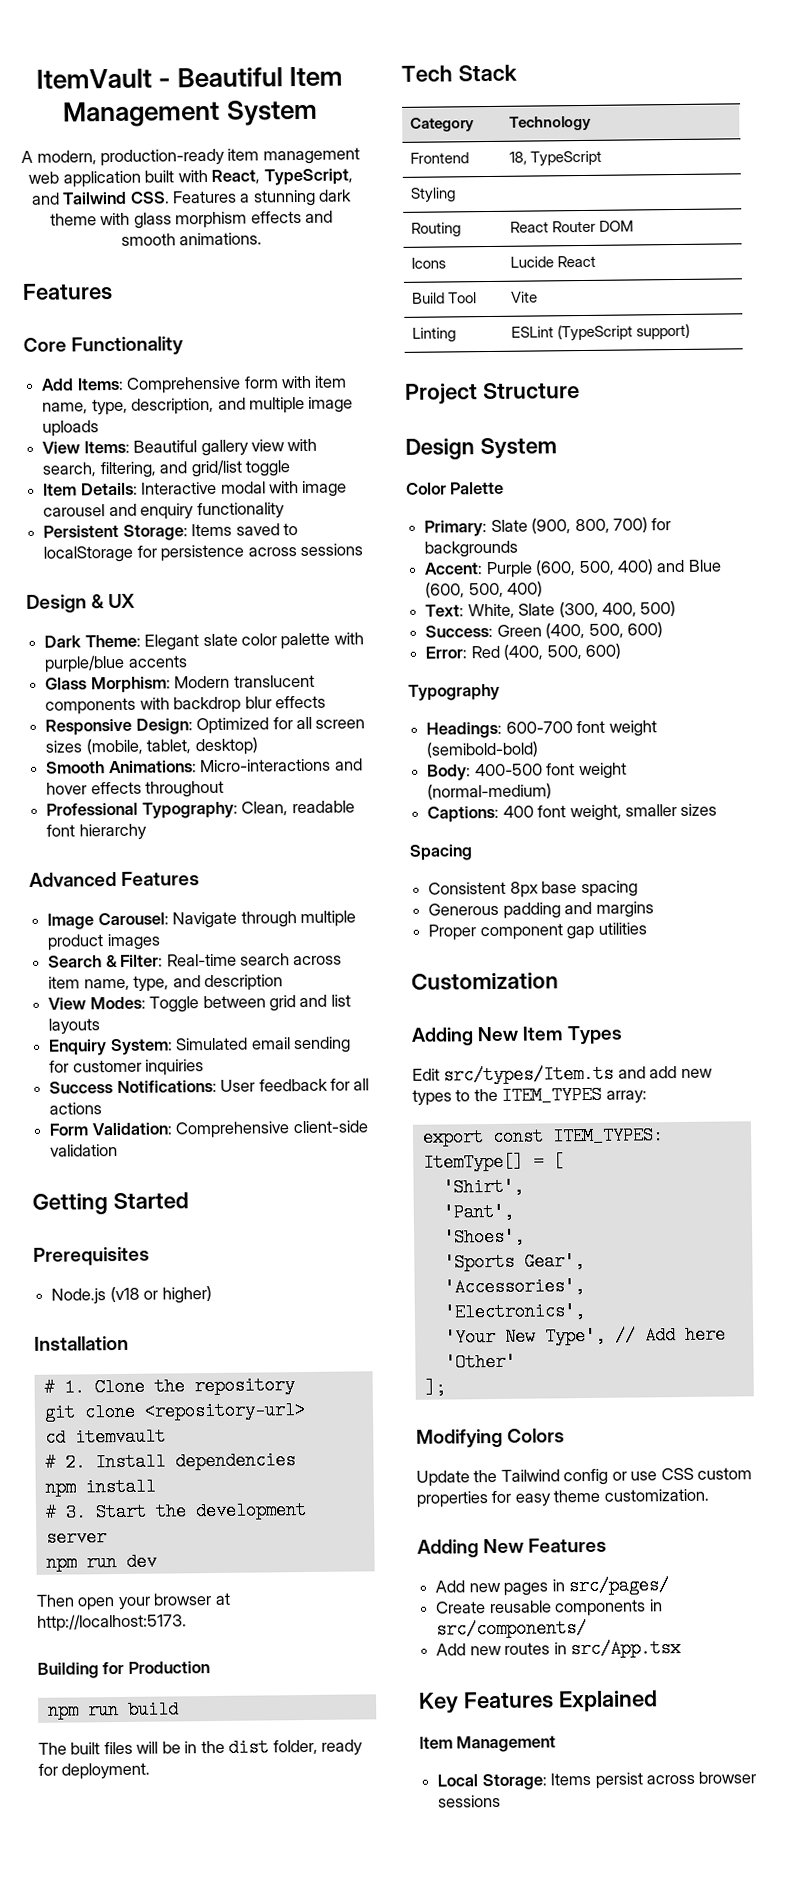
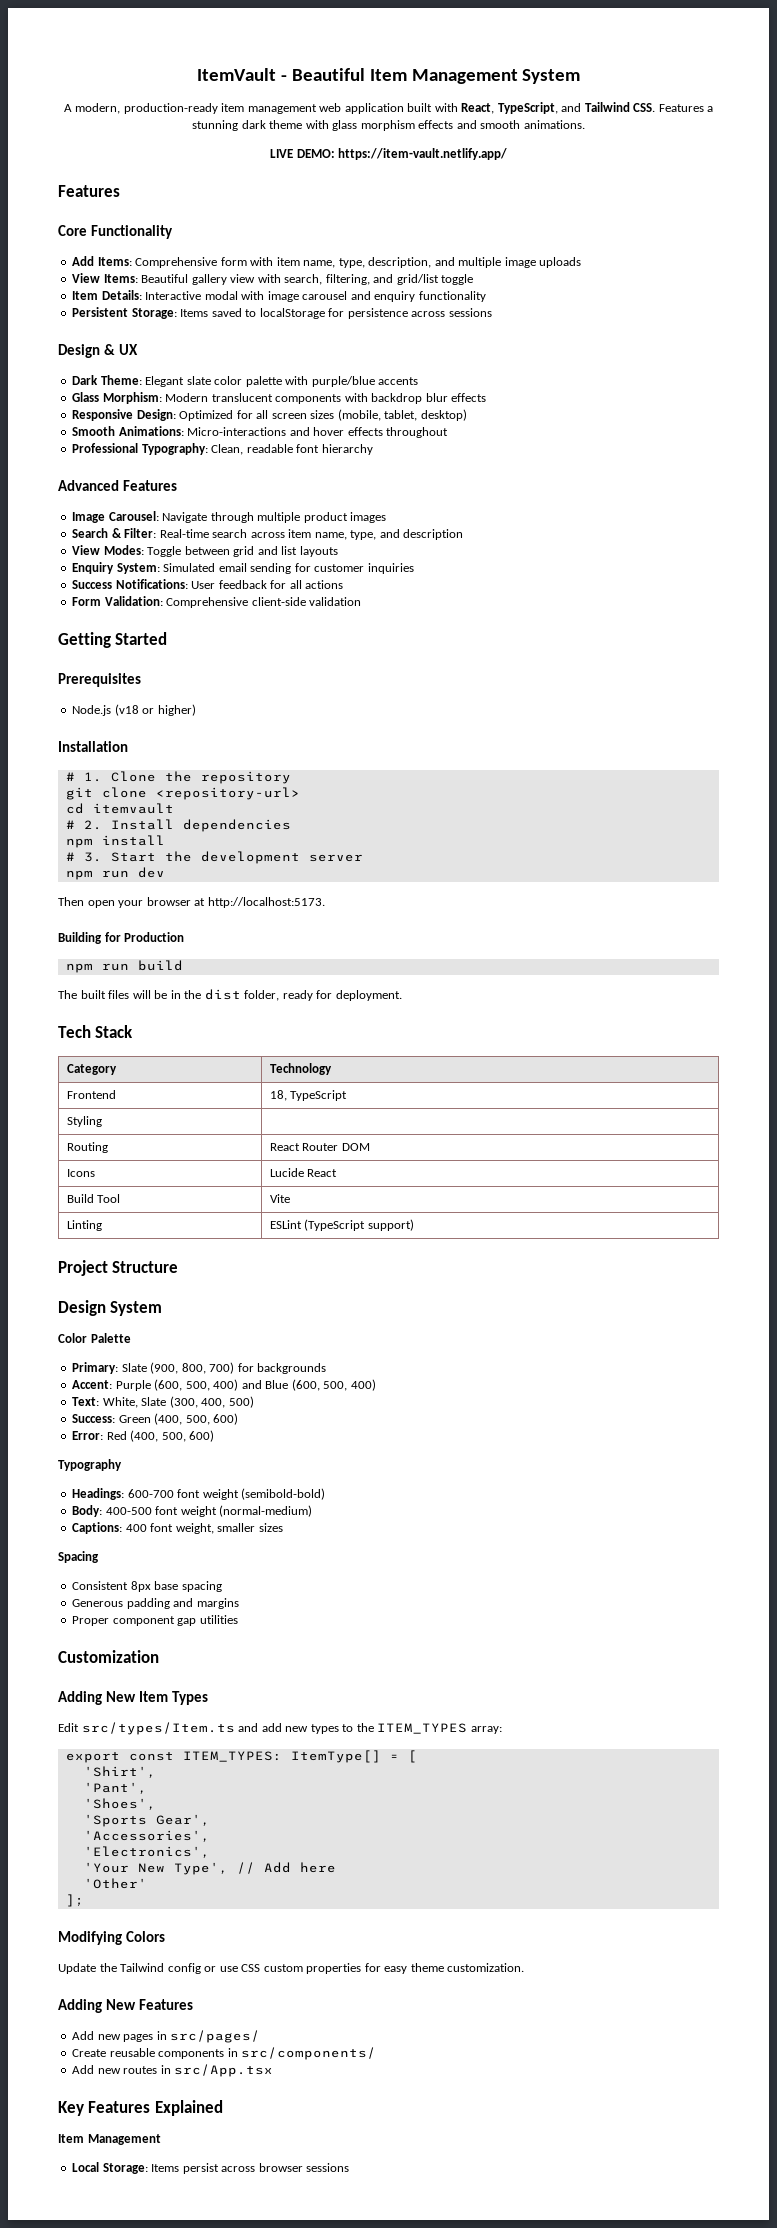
(263, 239) none -> [269,148,508,160] // LIVE DEMO: https://item-vault.netlify.app/

